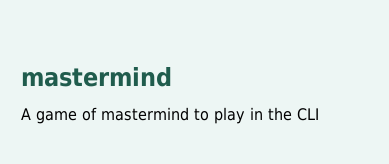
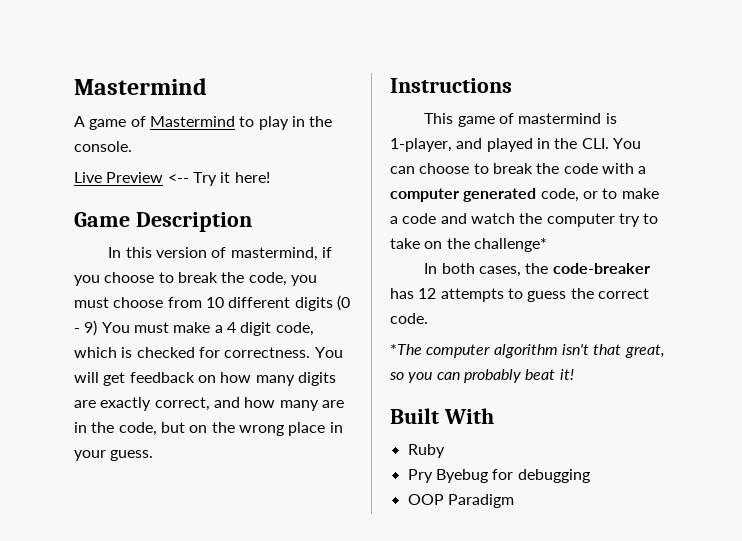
[21,67,172,87] mastermind -> [74,78,207,95] Mastermind
[101,107,189,121] mastermind -> [149,116,235,127] Mastermind
[297,108,319,121] CLI -> [74,141,132,152] [74,172,270,186] [74,212,252,232] [108,247,333,261] [74,272,317,286] [74,295,350,311] [74,320,314,336] [74,347,343,358] [74,372,336,386] [74,397,344,411] [74,422,343,436] [74,450,154,461] [390,78,512,93] [424,113,617,127] [390,138,641,152] [390,163,647,174] [390,188,659,202] [390,213,659,227] [390,238,547,252] [424,263,650,277] [390,288,649,302] [390,313,428,324] [390,344,665,358] [389,369,574,383] [390,408,494,424] [407,444,445,458] [407,469,590,483] [407,494,514,508] console. // Live Preview <-- Try it here! // Game Description // In this version of mastermind, if you choose to break the code, you must choose from 10 different digits (0 - 9) You must make a 4 digit code, which is checked for correctness. You will get feedback on how many digits are exactly correct, and how many are in the code, but on the wrong place in your guess. // Instructions // This game of mastermind is 1-player, and played in the CLI. You can choose to break the code with a computer generated code, or to make a code and watch the computer try to take on the challenge* // In both cases, the code-breaker has 12 attempts to guess the correct code. // *The computer algorithm isn't that great, so you can probably beat it! // Built With // Ruby // Pry Byebug for debugging // OOP Paradigm

